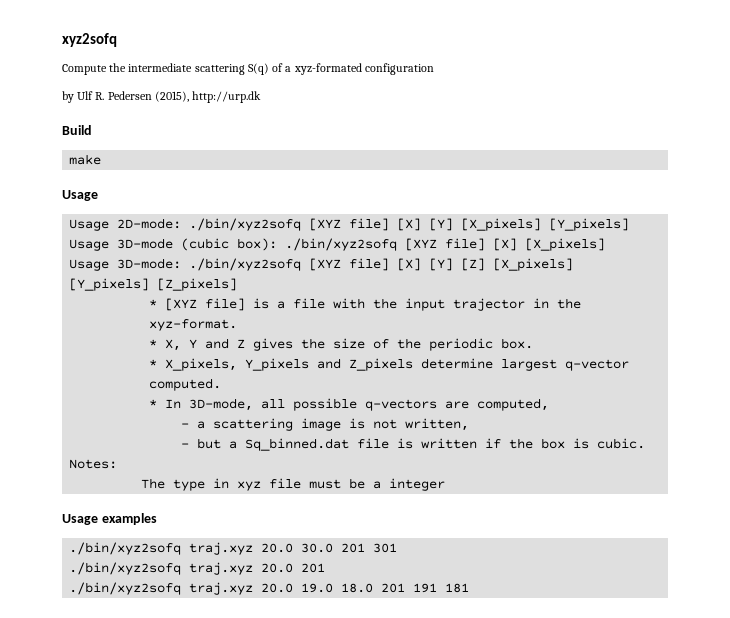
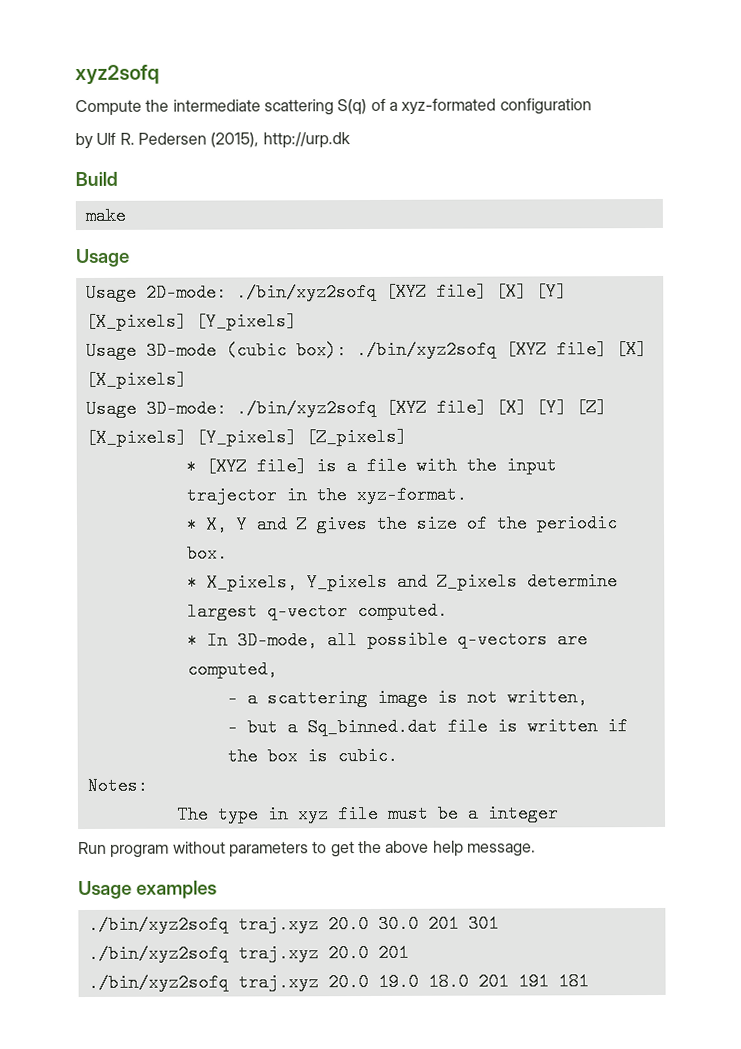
(446, 484) none -> [78,840,536,858] // Run program without parameters to get the above help message.

